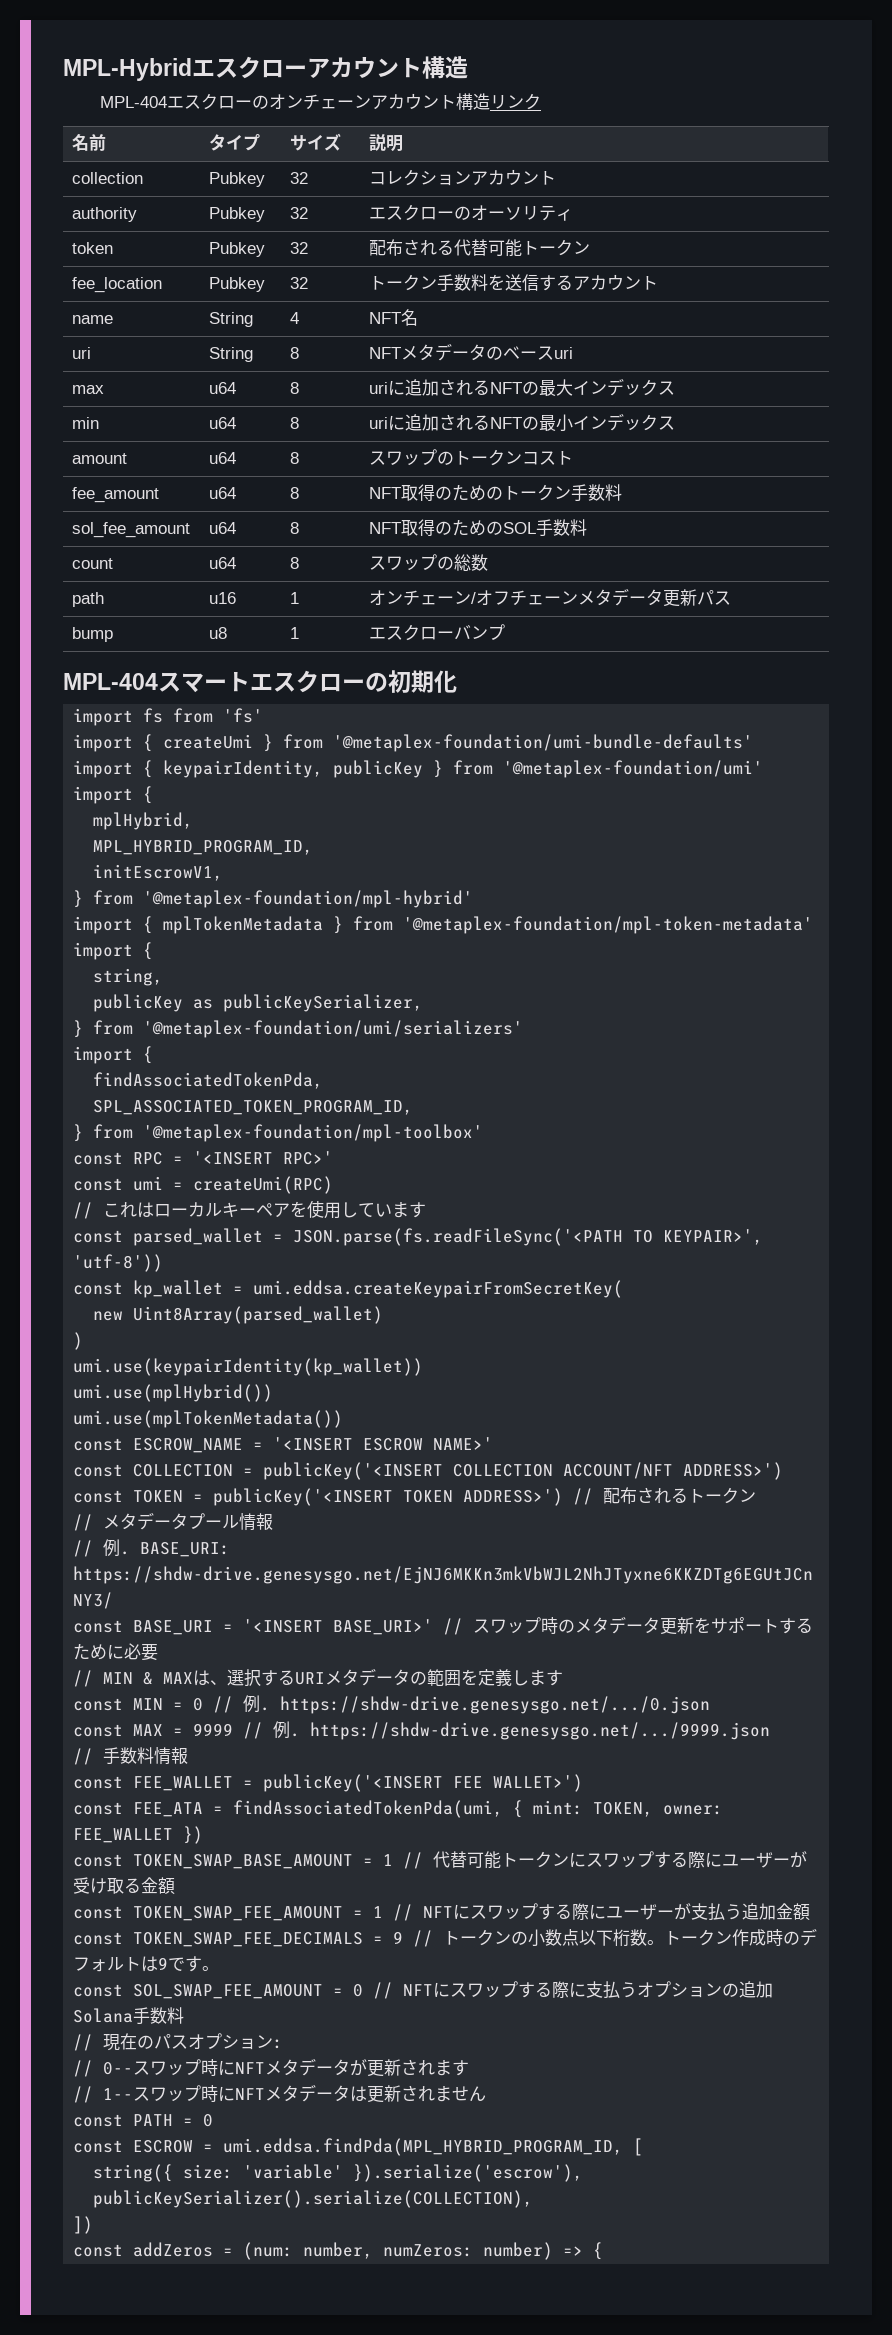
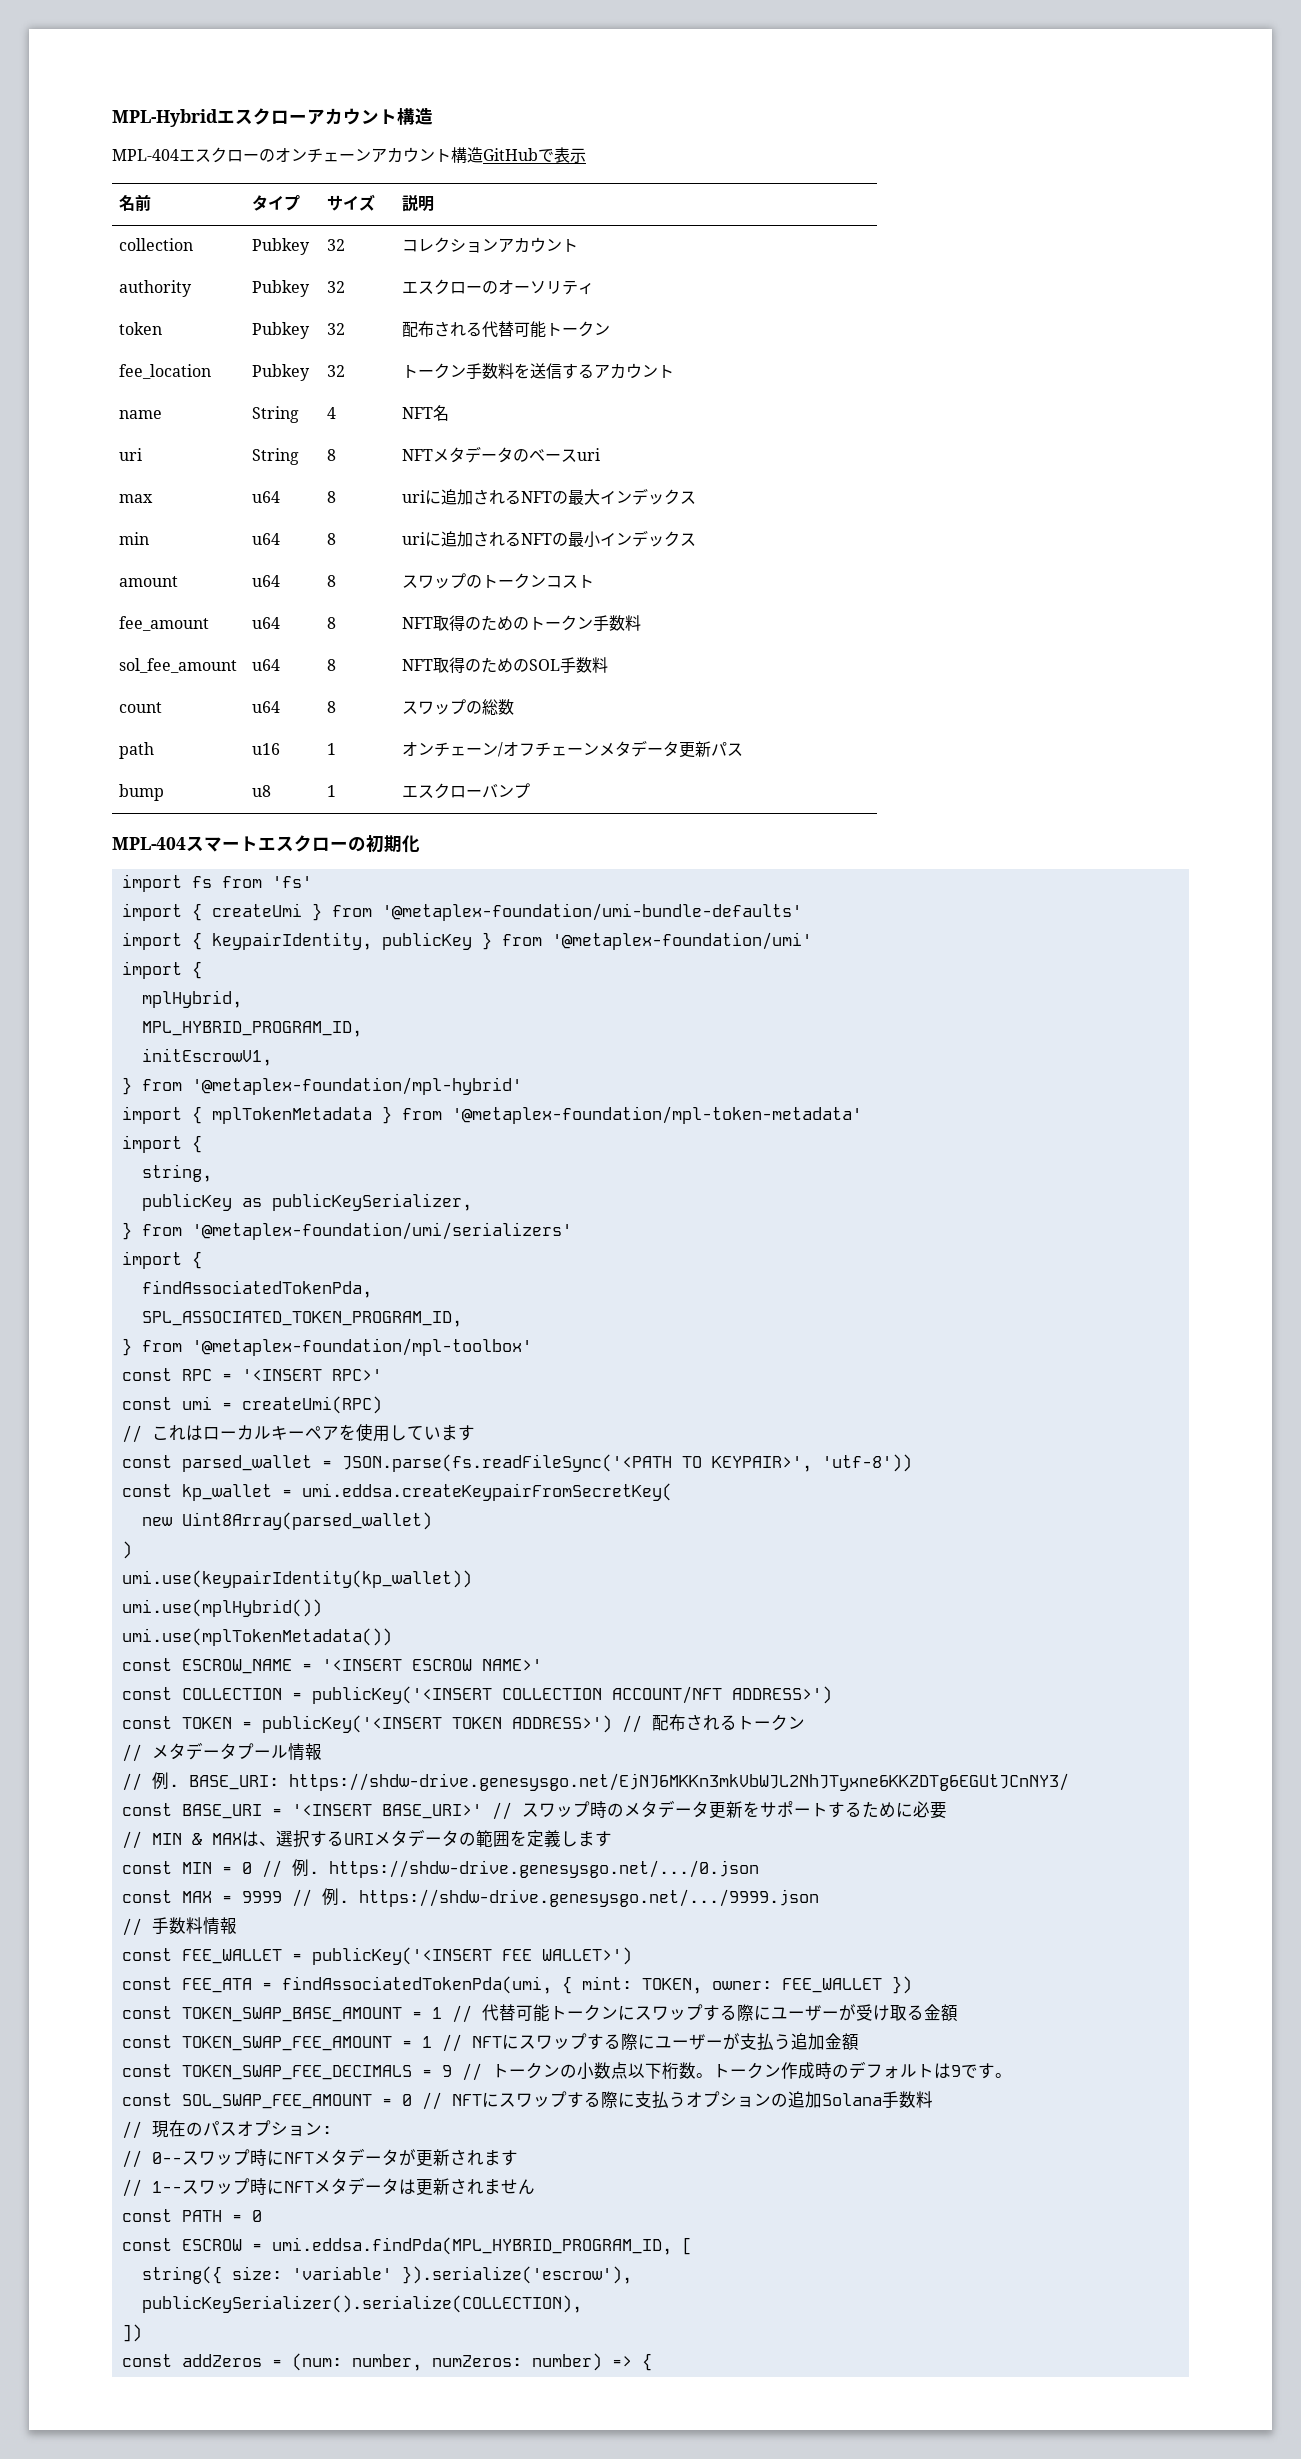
[490,93,542,110] リンク -> [483,147,586,163] GitHubで表示

